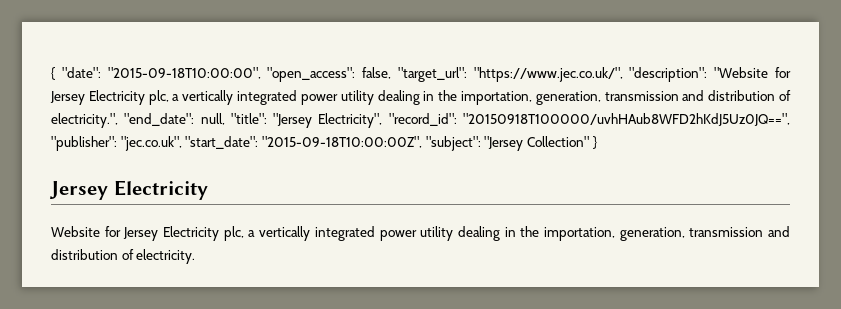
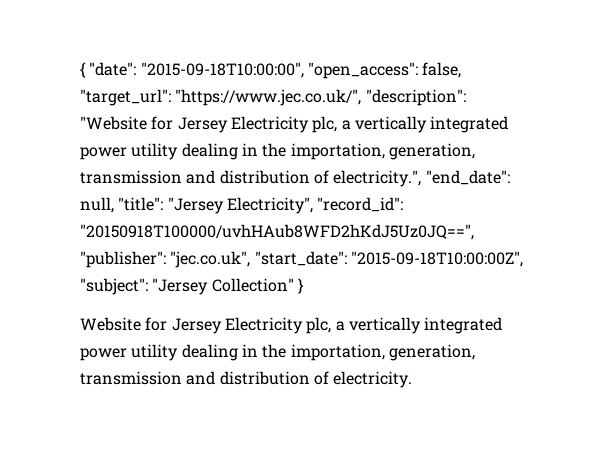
[49,180,208,200] // Jersey Electricity -> (303, 286) none

